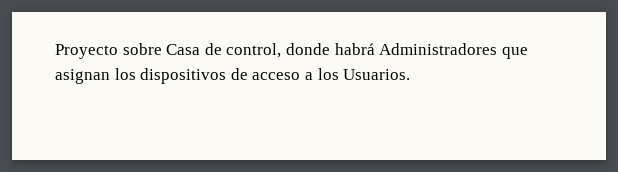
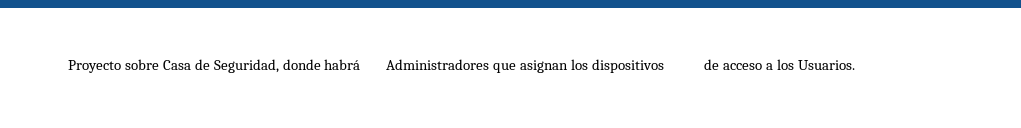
[226,43,282,58] control, -> [213,59,279,73] Seguridad,

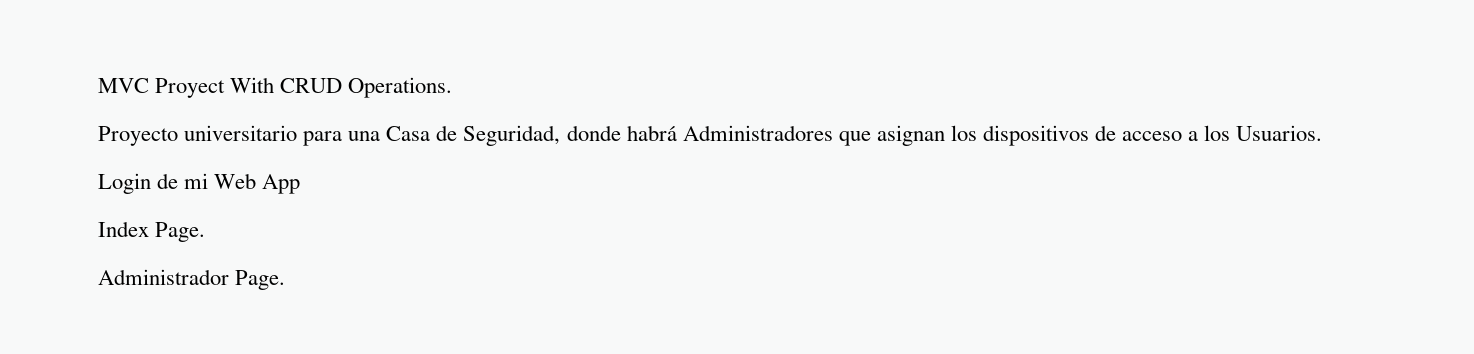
[68,59,159,73] Proyecto sobre -> [98,77,453,98] [98,125,381,146] MVC Proyect With CRUD Operations. // Proyecto universitario para una
(855, 65) none -> [98,173,301,194] [98,221,206,242] [98,269,286,290] // Login de mi Web App // Index Page. // Administrador Page.

